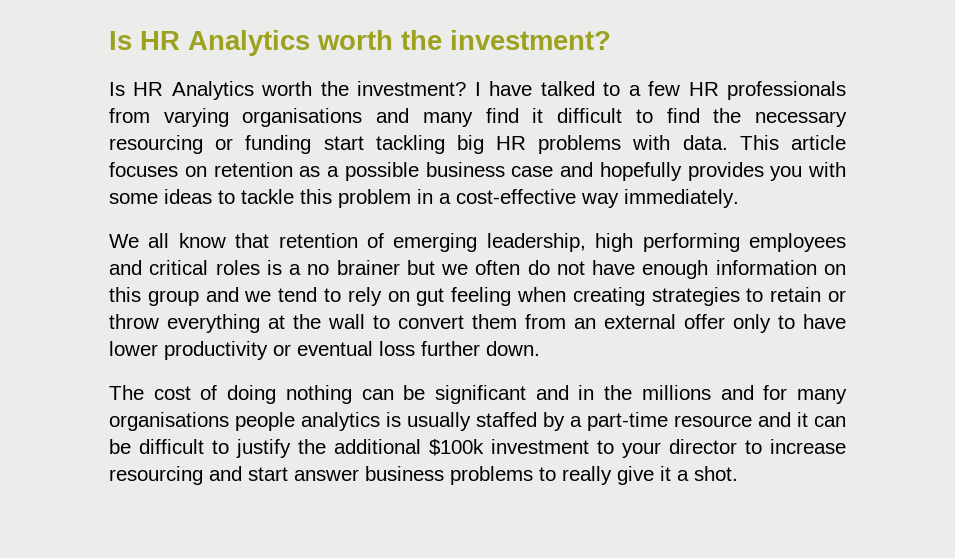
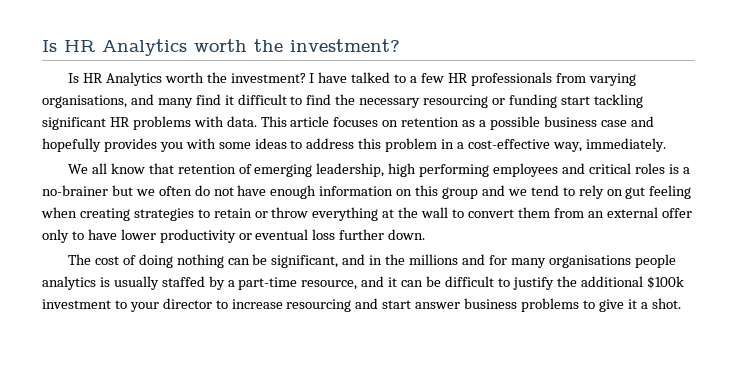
[242,108,363,127] organisations -> [42,95,127,108] organisations,
[456,135,484,154] big -> [42,117,106,130] significant
[241,189,294,204] tackle -> [306,138,355,149] address
[581,193,619,208] way -> [552,142,582,152] way,
[307,260,400,275] no brainer -> [42,185,108,196] no-brainer
[435,385,526,404] significant -> [271,255,339,268] significant,
[674,415,752,427] resource -> [301,280,358,290] resource,
[562,466,612,485] really -> (595, 304) none

